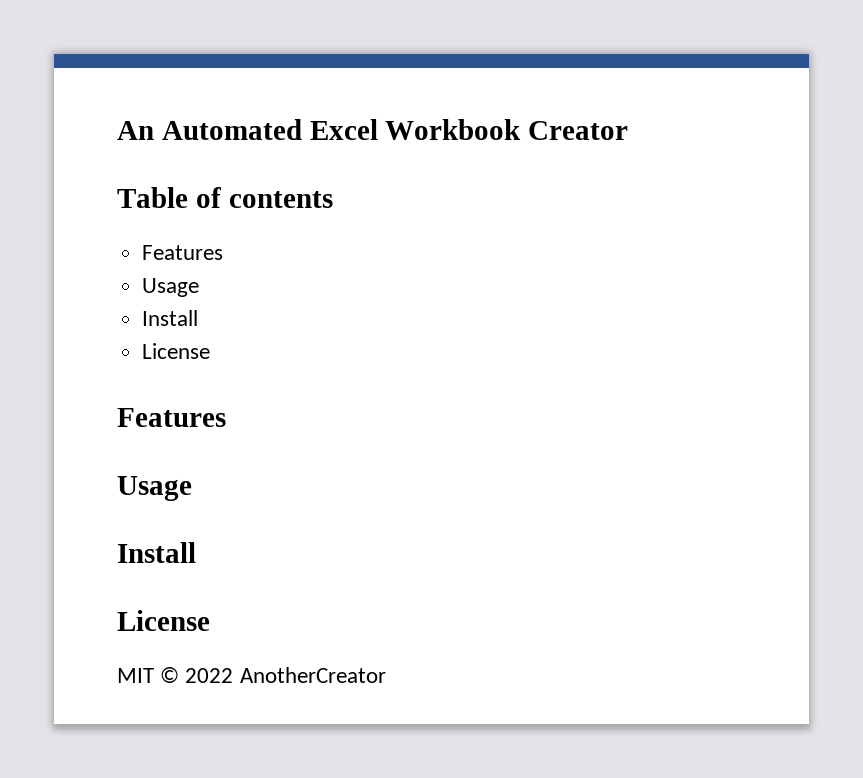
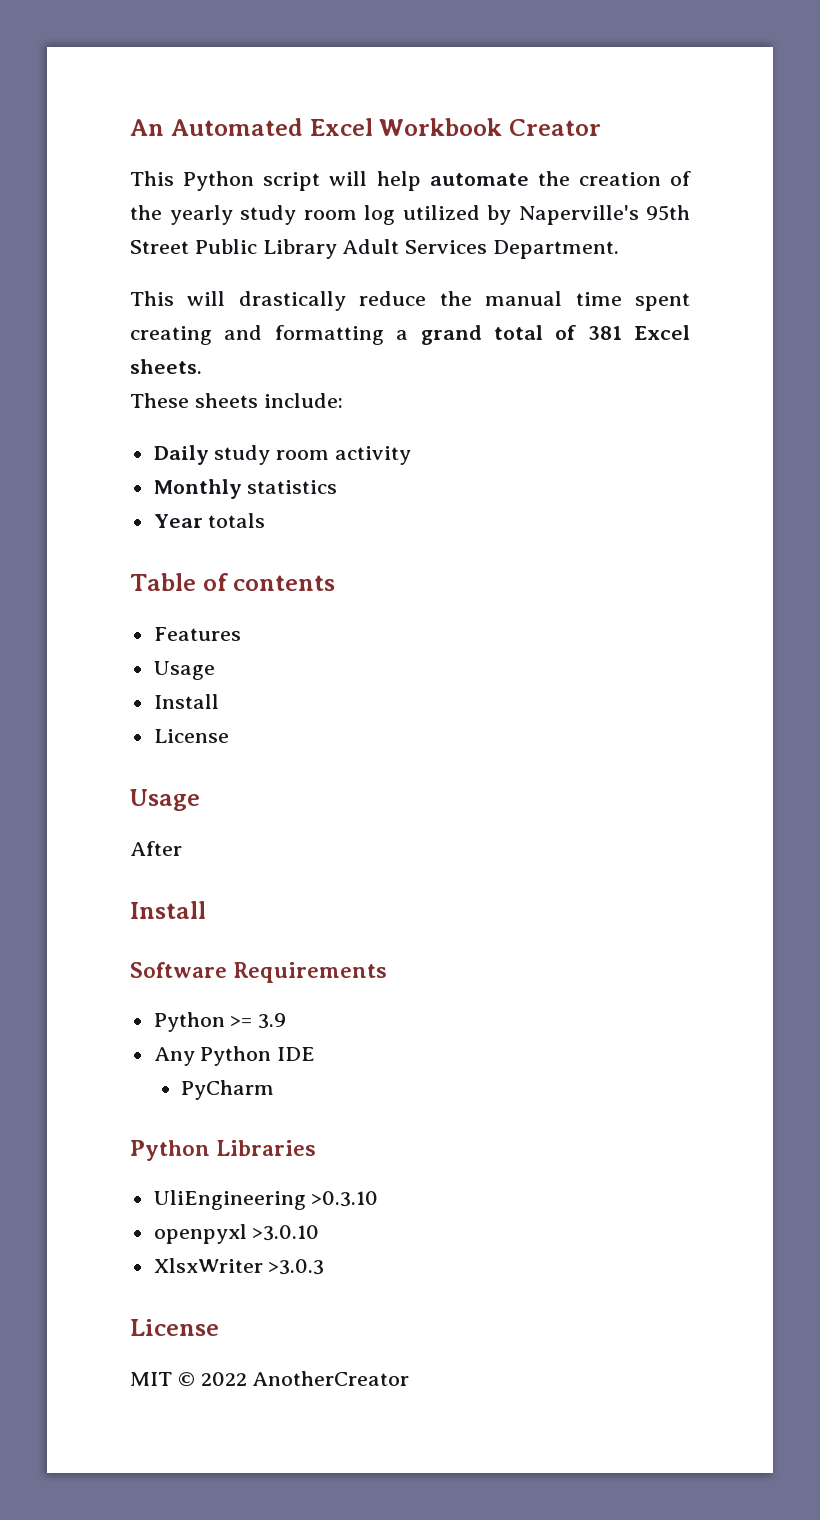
(629, 130) none -> [130,171,691,191] [130,205,690,225] [130,239,620,259] [130,291,690,311] [130,325,690,345] [130,359,202,374] [130,393,343,408] [153,445,412,465] [153,479,338,499] [153,513,266,528] // This Python script will help automate the creation of the yearly study room log utilized by Naperville's 95th Street Public Library Adult Services Department. // This will drastically reduce the manual time spent creating and formatting a grand total of 381 Excel sheets. // These sheets include: // Daily study room activity // Monthly statistics // Year totals
[117,408,226,427] [117,476,192,501] [117,542,196,563] // Features // Usage // Install -> [130,789,200,811] [130,841,182,856] [130,901,206,919] [130,962,388,983] [153,1012,287,1032] [153,1046,316,1066] [180,1080,274,1100] [130,1140,317,1161] [153,1190,379,1210] [153,1224,320,1244] [153,1258,325,1275] // Usage // After // Install // Software Requirements // Python >= 3.9 // Any Python IDE // PyCharm // Python Libraries // UliEngineering >0.3.10 // openpyxl >3.0.10 // XlsxWriter >3.0.3

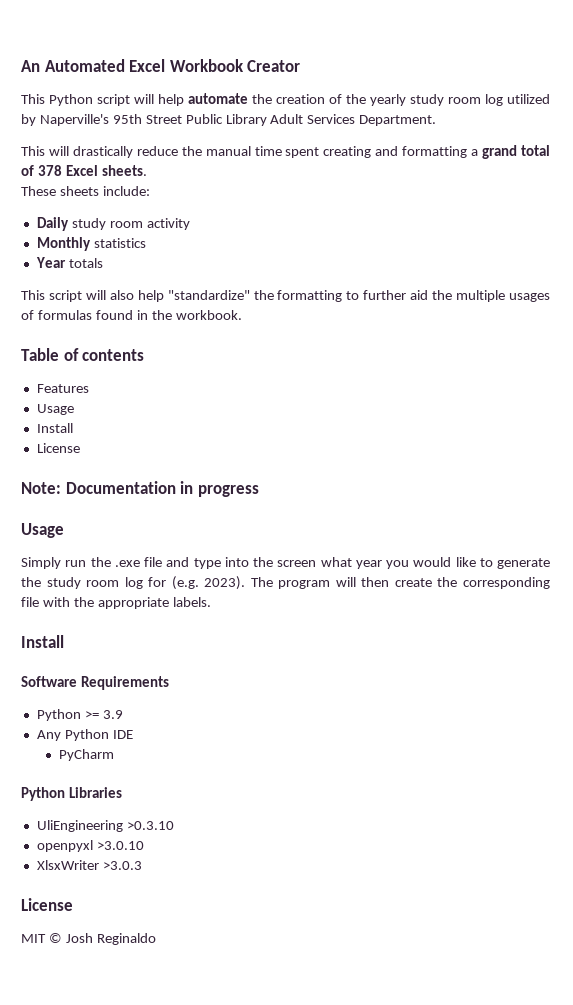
[587,326,622,340] 381 -> [37,165,62,176] 378
(266, 520) none -> [21,290,550,302] [21,310,242,320] // This script will also help "standardize" the formatting to further aid the multiple usages of formulas found in the workbook.
[130,789,200,811] [130,841,182,856] Usage // After -> [21,481,259,497] [21,523,64,538] [21,557,550,569] [21,576,550,590] [21,597,211,609] Note: Documentation in progress // Usage // Simply run the .exe file and type into the screen what year you would like to generate the study room log for (e.g. 2023). The program will then create the corresponding file with the appropriate labels.
[200,1371,410,1386] 2022 AnotherCreator -> [65,933,156,945] Josh Reginaldo

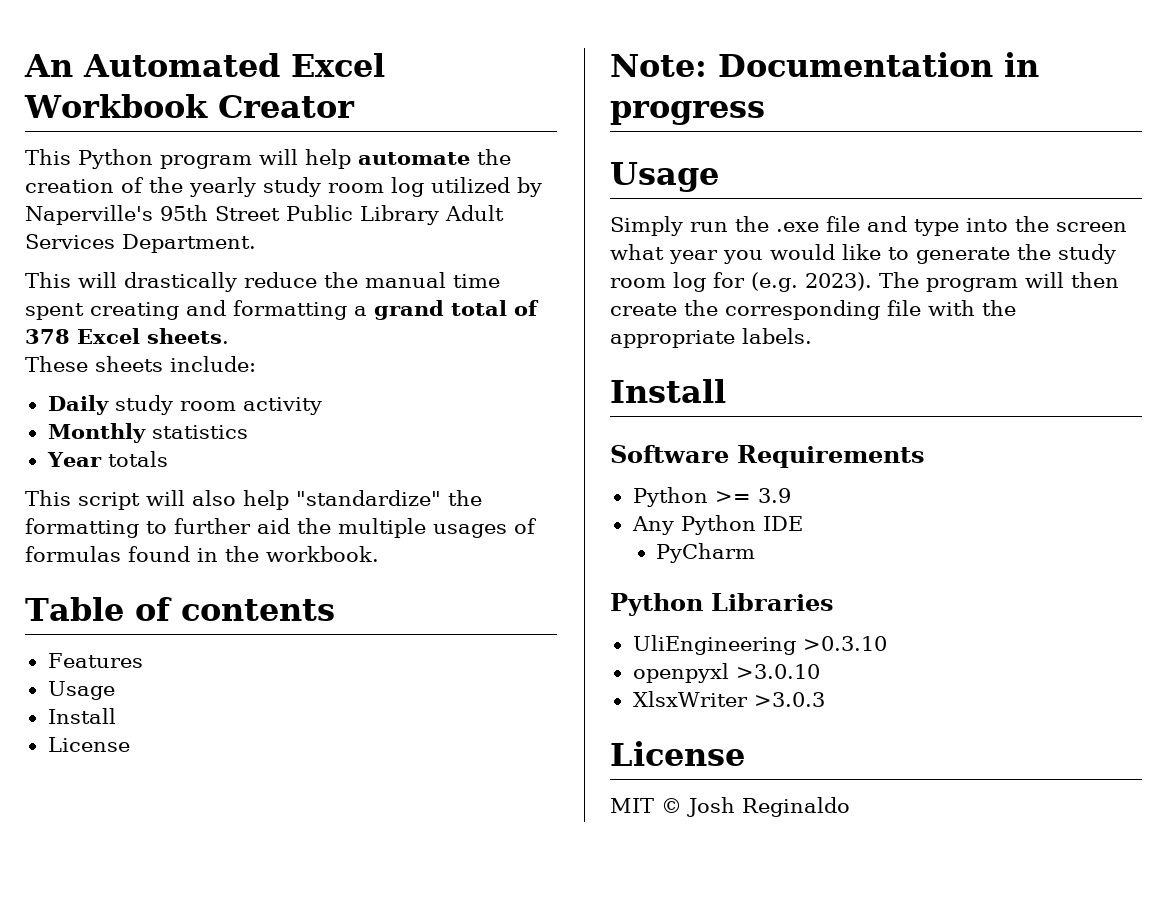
[97,94,130,106] script -> [160,155,252,169] program

